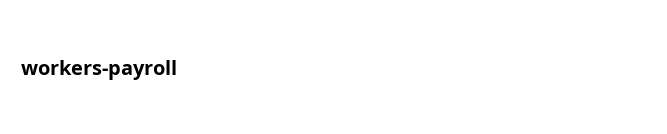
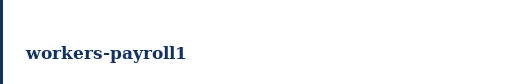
[21,60,177,80] workers-payroll -> [25,46,187,63] workers-payroll1

